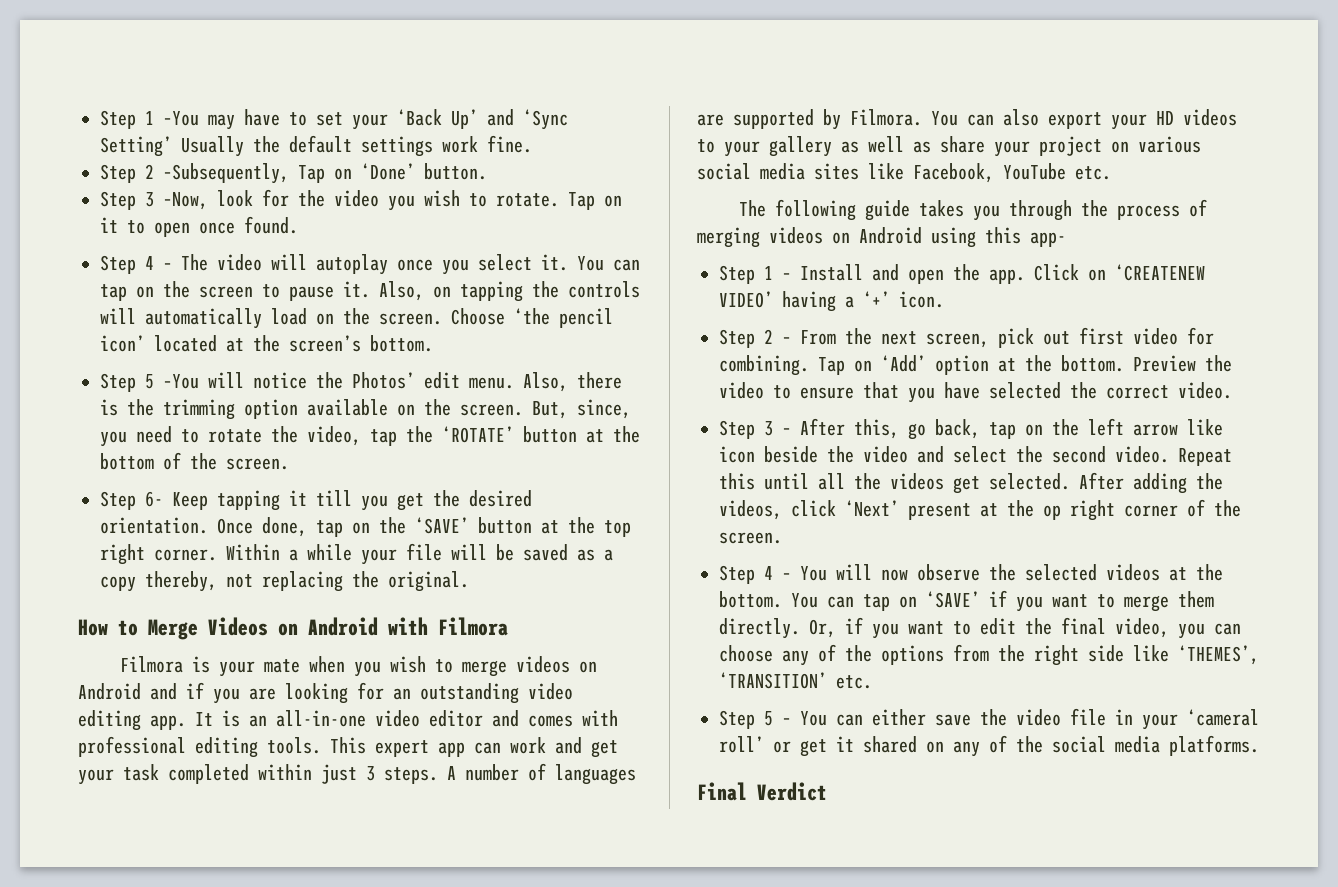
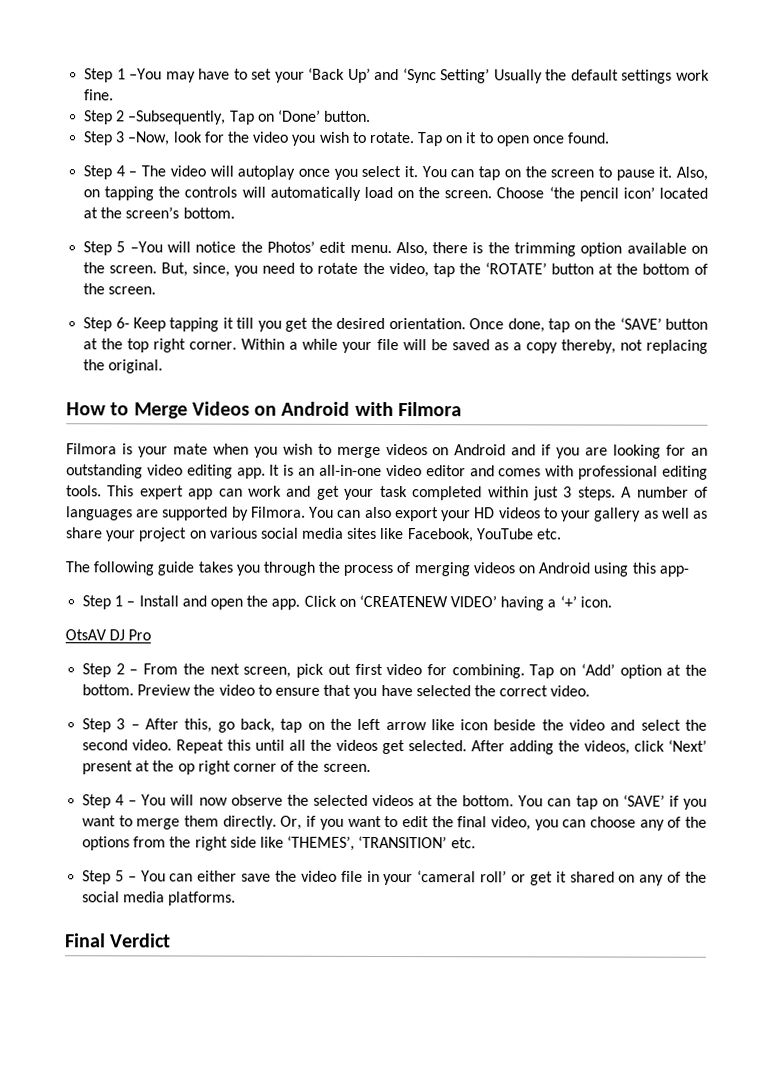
(944, 299) none -> [65,629,152,641] // OtsAV DJ Pro

